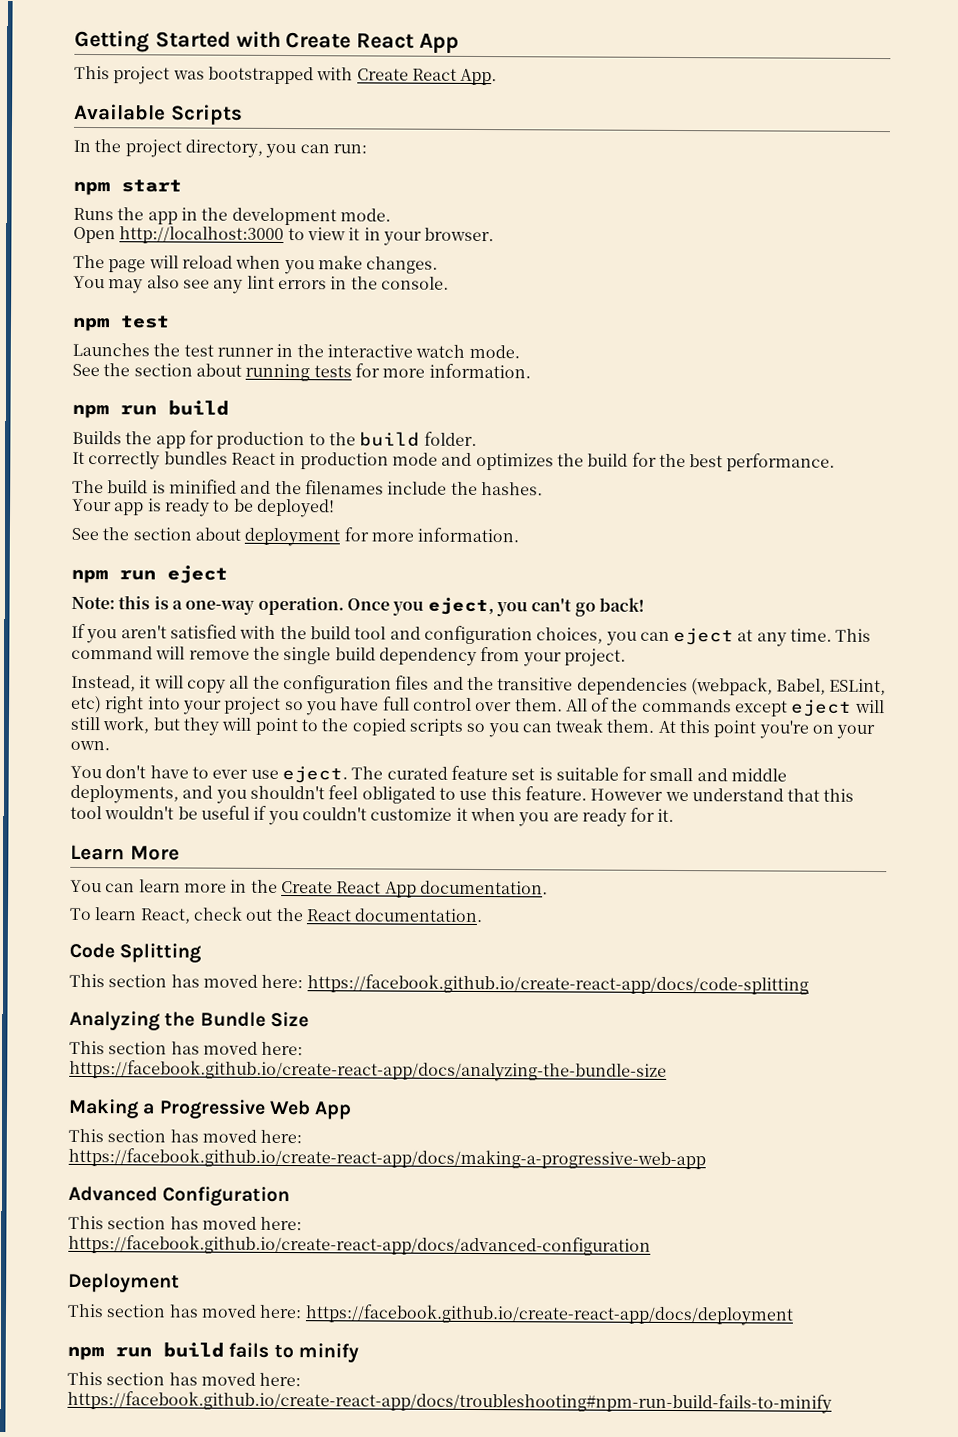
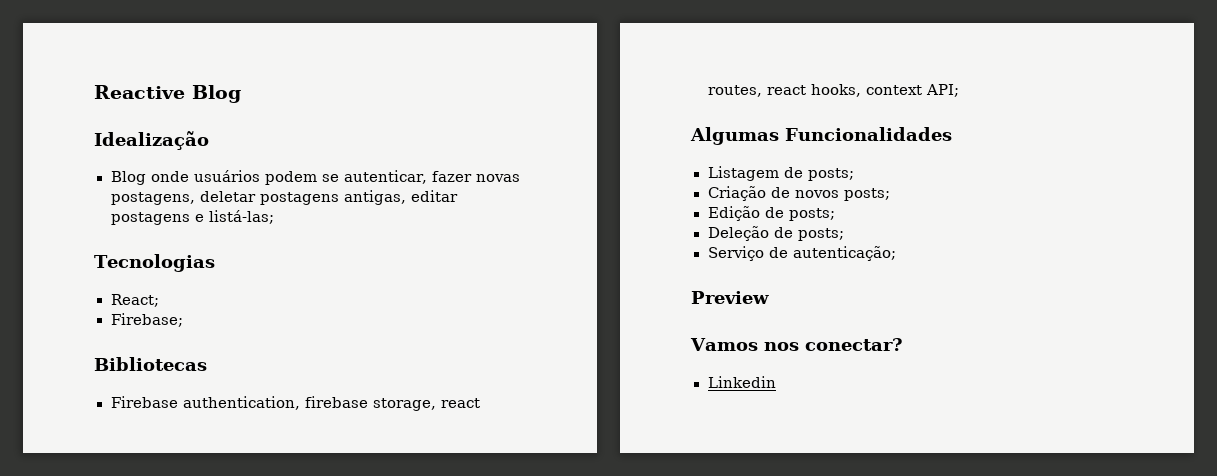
[74,29,460,54] [74,65,498,86] [74,103,243,125] [73,139,367,159] [73,179,182,196] [73,207,391,226] [73,226,495,246] [73,254,439,275] [73,275,449,294] [72,315,170,332] [72,342,520,359] [72,363,531,382] [72,400,229,419] [72,430,477,450] [72,451,836,472] [72,479,543,496] [72,498,335,518] [71,527,520,547] [71,565,228,584] [71,595,645,617] [71,623,872,647] [71,645,626,667] [71,674,887,696] [71,695,885,717] [70,716,876,740] [70,740,110,751] [70,765,788,784] [70,784,855,804] [70,805,675,827] [70,844,180,861] [70,879,548,898] [69,906,484,924] [69,942,202,963] [69,973,809,995] [69,1010,309,1031] [69,1040,304,1056] [69,1059,667,1082] [68,1098,353,1120] [68,1128,303,1144] [68,1147,706,1170] [68,1185,291,1207] [68,1215,303,1231] [68,1234,651,1256] [68,1272,180,1293] [67,1303,794,1326] [67,1342,359,1363] [67,1371,302,1387] [67,1390,832,1414] Getting Started with Create React App // This project was bootstrapped with Create React App. // Available Scripts // In the project directory, you can run: // npm start // Runs the app in the development mode. // Open http://localhost:3000 to view it in your browser. // The page will reload when you make changes. // You may also see any lint errors in the console. // npm test // Launches the test runner in the interactive watch mode. // See the section about running tests for more information. // npm run build // Builds the app for production to the build folder. // It correctly bundles React in production mode and optimizes the build for the best performance. // The build is minified and the filenames include the hashes. // Your app is ready to be deployed! // See the section about deployment for more information. // npm run eject // Note: this is a one-way operation. Once you eject, you can't go back! // If you aren't satisfied with the build tool and configuration choices, you can eject at any time. This command will remove the single build dependency from your project. // Instead, it will copy all the configuration files and the transitive dependencies (webpack, Babel, ESLint, etc) right into your project so you have full control over them. All of the commands except eject will still work, but they will point to the copied scripts so you can tweak them. At this point you're on your own. // You don't have to ever use eject. The curated feature set is suitable for small and middle deployments, and you shouldn't feel obligated to use this feature. However we understand that this tool wouldn't be useful if you couldn't customize it when you are ready for it. // Learn More // You can learn more in the Create React App documentation. // To learn React, check out the React documentation. // Code Splitting // This section has moved here: https://facebook.github.io/create-react-app/docs/code-splitting // Analyzing the Bundle Size // This section has moved here: https://facebook.github.io/create-react-app/docs/analyzing-the-bundle-size // Making a Progressive Web App // This section has moved here: https://facebook.github.io/create-react-app/docs/making-a-progressive-web-app // Advanced Configuration // This section has moved here: https://facebook.github.io/create-react-app/docs/advanced-configuration // Deployment // This section has moved here: https://facebook.github.io/create-react-app/docs/deployment // npm run build fails to minify // This section has moved here: https://facebook.github.io/create-react-app/docs/troubleshooting#npm-run-build-fails-to-minify -> [94,85,241,103] [94,131,209,150] [110,170,521,185] [110,190,458,205] [110,210,274,225] [94,254,215,272] [110,294,159,307] [110,313,183,327] [94,357,207,371] [110,396,480,411] [707,84,959,97] [690,127,952,145] [707,166,854,181] [707,186,890,201] [707,206,835,221] [707,226,844,241] [707,246,896,261] [691,291,769,304] [690,338,903,351] [707,376,776,388] Reactive Blog // Idealização // Blog onde usuários podem se autenticar, fazer novas postagens, deletar postagens antigas, editar postagens e listá-las; // Tecnologias // React; // Firebase; // Bibliotecas // Firebase authentication, firebase storage, react routes, react hooks, context API; // Algumas Funcionalidades // Listagem de posts; // Criação de novos posts; // Edição de posts; // Deleção de posts; // Serviço de autenticação; // Preview // Vamos nos conectar? // Linkedin

